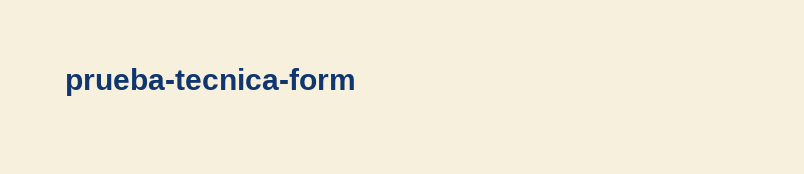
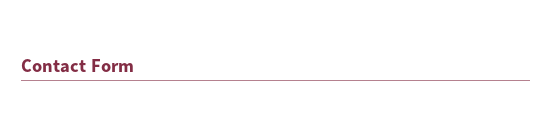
[65,68,356,96] prueba-tecnica-form -> [21,59,134,73] Contact Form

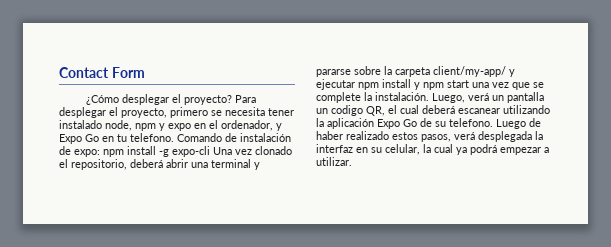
(134, 65) none -> [85,94,256,105] [59,107,294,118] [59,120,282,131] [59,133,291,144] [59,146,292,157] [59,159,260,170] [316,66,515,77] [316,79,544,90] [316,92,544,103] [316,105,550,116] [316,118,541,129] [316,131,543,142] [316,144,549,155] [316,157,352,166] // ¿Cómo desplegar el proyecto? Para desplegar el proyecto, primero se necesita tener instalado node, npm y expo en el ordenador, y Expo Go en tu telefono. Comando de instalación de expo: npm install -g expo-cli Una vez clonado el repositorio, deberá abrir una terminal y pararse sobre la carpeta client/my-app/ y ejecutar npm install y npm start una vez que se complete la instalación. Luego, verá un pantalla un codigo QR, el cual deberá escanear utilizando la aplicación Expo Go de su telefono. Luego de haber realizado estos pasos, verá desplegada la interfaz en su celular, la cual ya podrá empezar a utilizar.

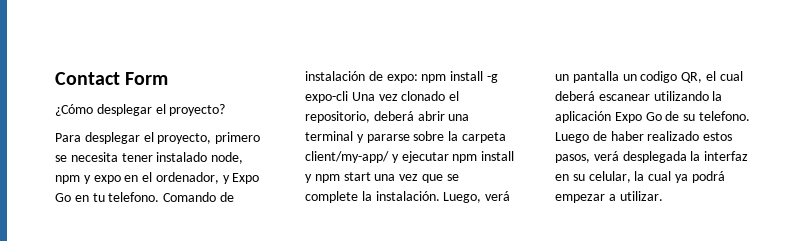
(232, 100) none -> (226, 110) //

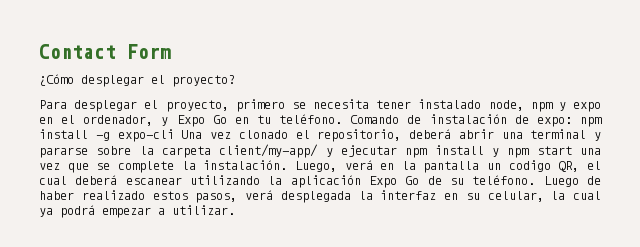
[108,192,160,202] telefono. -> [279,114,343,124] teléfono.
[555,74,569,81] un -> [380,161,416,170] en la
[698,111,750,121] telefono. -> [472,175,536,185] teléfono.

